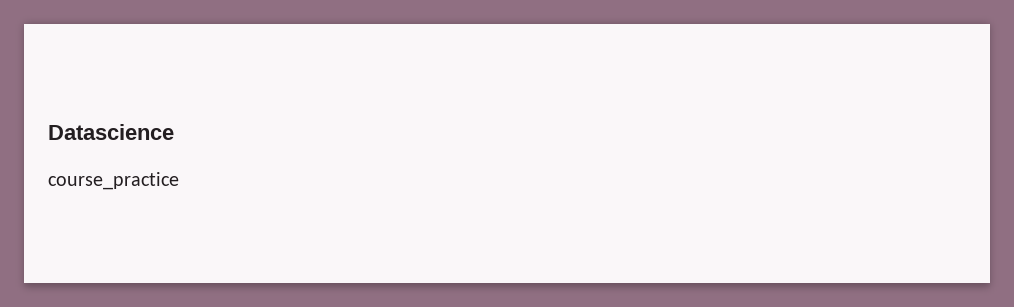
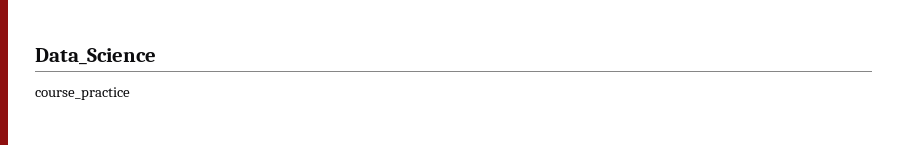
[48,124,174,140] Datascience -> [35,48,156,65] Data_Science

